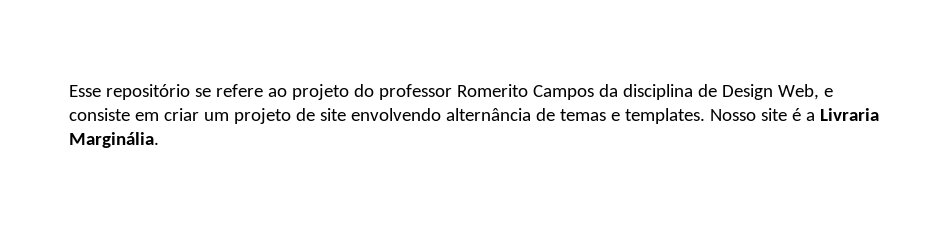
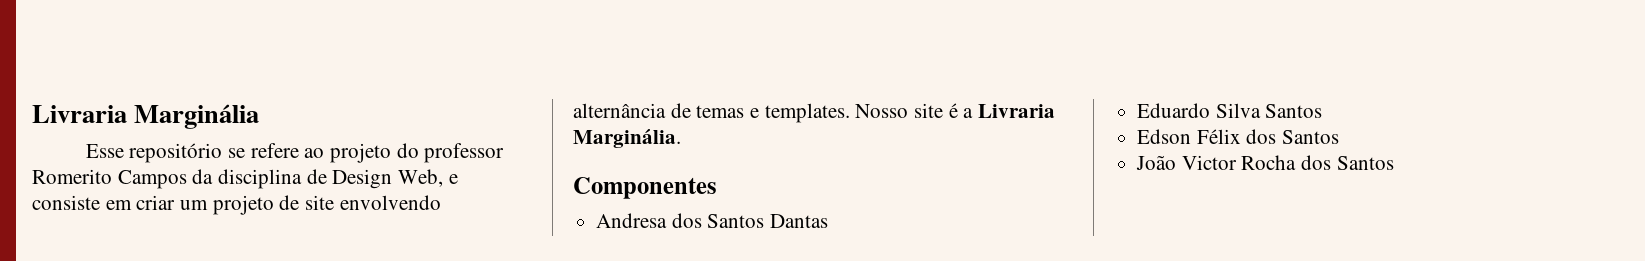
(69, 91) none -> [32,104,260,129] Livraria Marginália //
(159, 140) none -> [573,177,717,199] [596,213,829,228] [1137,103,1323,118] [1137,129,1340,144] [1136,155,1394,170] // Componentes // Andresa dos Santos Dantas // Eduardo Silva Santos // Edson Félix dos Santos // João Victor Rocha dos Santos

